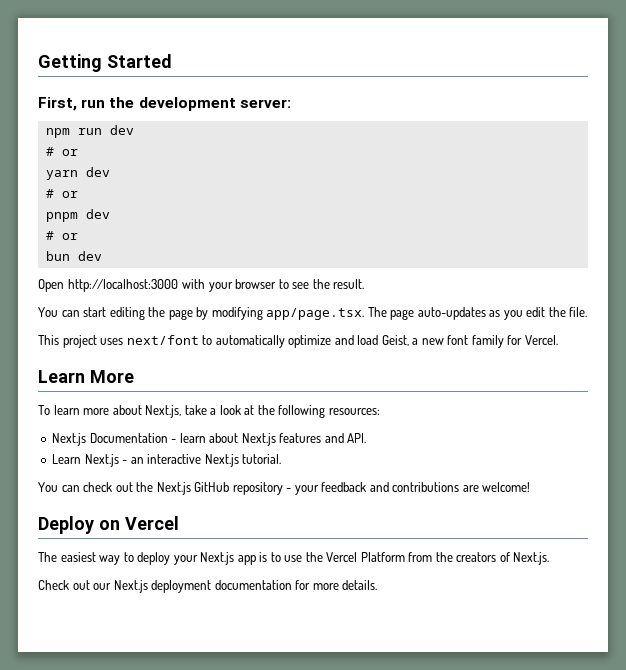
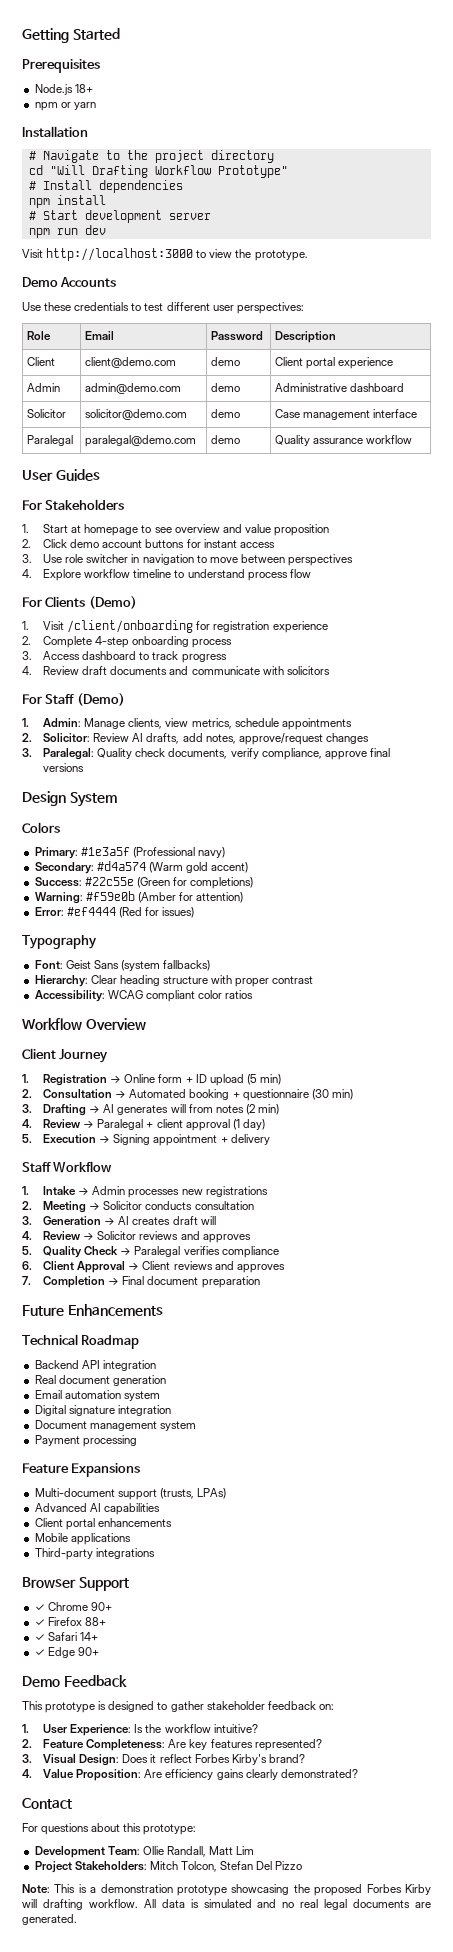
[38,97,291,111] [45,125,134,138] [45,147,78,156] [45,167,110,180] [45,189,78,198] [45,209,110,222] [45,231,78,240] [45,251,102,261] [38,279,365,292] [38,307,588,320] [38,335,558,348] [38,370,134,383] [38,405,380,418] [52,433,367,446] [52,454,282,467] [38,482,531,495] [38,516,179,534] [38,552,550,565] [38,580,378,593] First, run the development server: // npm run dev // # or // yarn dev // # or // pnpm dev // # or // bun dev // Open http://localhost:3000 with your browser to see the result. // You can start editing the page by modifying app/page.tsx. The page auto-updates as you edit the file. // This project uses next/font to automatically optimize and load Geist, a new font family for Vercel. // Learn More // To learn more about Next.js, take a look at the following resources: // Next.js Documentation - learn about Next.js features and API. // Learn Next.js - an interactive Next.js tutorial. // You can check out the Next.js GitHub repository - your feedback and contributions are welcome! // Deploy on Vercel // The easiest way to deploy your Next.js app is to use the Vercel Platform from the creators of Next.js. // Check out our Next.js deployment documentation for more details. -> [22,59,100,73] [34,84,93,95] [34,102,96,111] [22,126,88,137] [28,150,274,163] [28,165,288,178] [28,180,183,193] [28,195,106,208] [28,210,211,223] [28,225,106,238] [22,248,308,261] [22,277,117,287] [22,302,304,314] [27,331,52,340] [85,331,115,340] [211,331,264,341] [275,331,337,343] [27,357,56,366] [85,357,177,368] [211,357,241,366] [275,357,394,369] [27,383,61,392] [85,383,182,394] [211,383,241,392] [275,383,405,392] [27,409,67,418] [85,409,188,420] [211,409,241,418] [275,409,418,420] [27,435,74,446] [85,435,197,447] [211,435,241,444] [275,435,413,446] [22,469,100,481] [22,499,125,510] [22,524,330,536] [22,539,275,548] [22,554,354,566] [22,569,311,581] [22,596,137,609] [22,620,328,633] [22,636,233,648] [22,651,227,663] [22,666,330,675] [22,693,125,706] [22,718,352,730] [22,733,369,745] [22,748,390,760] [43,763,85,772] [22,791,117,807] [22,822,60,833] [34,847,225,859] [34,861,249,874] [34,877,254,889] [34,891,244,904] [34,907,195,918] [22,935,97,949] [34,960,211,971] [34,975,314,987] [34,990,254,1002] [22,1018,146,1030] [22,1048,109,1063] [22,1074,282,1086] [22,1089,353,1101] [22,1104,280,1116] [22,1119,265,1131] [22,1134,270,1146] [22,1161,113,1173] [22,1186,268,1198] [22,1201,254,1213] [22,1216,216,1225] [22,1231,251,1243] [22,1246,279,1258] [22,1261,285,1273] [22,1276,260,1288] [22,1304,163,1316] [22,1334,140,1349] [34,1360,156,1371] [34,1375,166,1386] [34,1390,160,1401] [34,1405,171,1416] [34,1420,196,1431] [34,1435,137,1447] [22,1463,141,1477] [34,1488,226,1500] [34,1503,160,1515] [34,1518,172,1530] [34,1533,131,1545] [34,1548,155,1560] [22,1577,129,1591] [34,1602,112,1611] [34,1617,106,1626] [34,1632,98,1641] [34,1647,99,1658] [22,1675,127,1687] [22,1701,334,1713] [22,1724,258,1736] [22,1739,322,1751] [22,1754,305,1766] [22,1769,358,1781] [22,1798,72,1809] [22,1823,197,1835] [34,1846,255,1858] [34,1861,303,1873] [22,1884,431,1896] [22,1899,432,1910] [22,1914,77,1925] Prerequisites // Node.js 18+ // npm or yarn // Installation // # Navigate to the project directory // cd "Will Drafting Workflow Prototype" // # Install dependencies // npm install // # Start development server // npm run dev // Visit http://localhost:3000 to view the prototype. // Demo Accounts // Use these credentials to test different user perspectives: // Role | Email | Password | Description // Client | client@demo.com | demo | Client portal experience // Admin | admin@demo.com | demo | Administrative dashboard // Solicitor | solicitor@demo.com | demo | Case management interface // Paralegal | paralegal@demo.com | demo | Quality assurance workflow // User Guides // For Stakeholders // 1. Start at homepage to see overview and value proposition // 2. Click demo account buttons for instant access // 3. Use role switcher in navigation to move between perspectives // 4. Explore workflow timeline to understand process flow // For Clients (Demo) // 1. Visit /client/onboarding for registration experience // 2. Complete 4-step onboarding process // 3. Access dashboard to track progress // 4. Review draft documents and communicate with solicitors // For Staff (Demo) // 1. Admin: Manage clients, view metrics, schedule appointments // 2. Solicitor: Review AI drafts, add notes, approve/request changes // 3. Paralegal: Quality check documents, verify compliance, approve final versions // Design System // Colors // Primary: #1e3a5f (Professional navy) // Secondary: #d4a574 (Warm gold accent) // Success: #22c55e (Green for completions) // Warning: #f59e0b (Amber for attention) // Error: #ef4444 (Red for issues) // Typography // Font: Geist Sans (system fallbacks) // Hierarchy: Clear heading structure with proper contrast // Accessibility: WCAG compliant color ratios // Workflow Overview // Client Journey // 1. Registration → Online form + ID upload (5 min) // 2. Consultation → Automated booking + questionnaire (30 min) // 3. Drafting → AI generates will from notes (2 min) // 4. Review → Paralegal + client approval (1 day) // 5. Execution → Signing appointment + delivery // Staff Workflow // 1. Intake → Admin processes new registrations // 2. Meeting → Solicitor conducts consultation // 3. Generation → AI creates draft will // 4. Review → Solicitor reviews and approves // 5. Quality Check → Paralegal verifies compliance // 6. Client Approval → Client reviews and approves // 7. Completion → Final document preparation // Future Enhancements // Technical Roadmap // Backend API integration // Real document generation // Email automation system // Digital signature integration // Document management system // Payment processing // Feature Expansions // Multi-document support (trusts, LPAs) // Advanced AI capabilities // Client portal enhancements // Mobile applications // Third-party integrations // Browser Support // ✓ Chrome 90+ // ✓ Firefox 88+ // ✓ Safari 14+ // ✓ Edge 90+ // Demo Feedback // This prototype is designed to gather stakeholder feedback on: // 1. User Experience: Is the workflow intuitive? // 2. Feature Completeness: Are key features represented? // 3. Visual Design: Does it reflect Forbes Kirby's brand? // 4. Value Proposition: Are efficiency gains clearly demonstrated? // Contact // For questions about this prototype: // Development Team: Ollie Randall, Matt Lim // Project Stakeholders: Mitch Tolcon, Stefan Del Pizzo // Note: This is a demonstration prototype showcasing the proposed Forbes Kirby will drafting workflow. All data is simulated and no real legal documents are generated.

